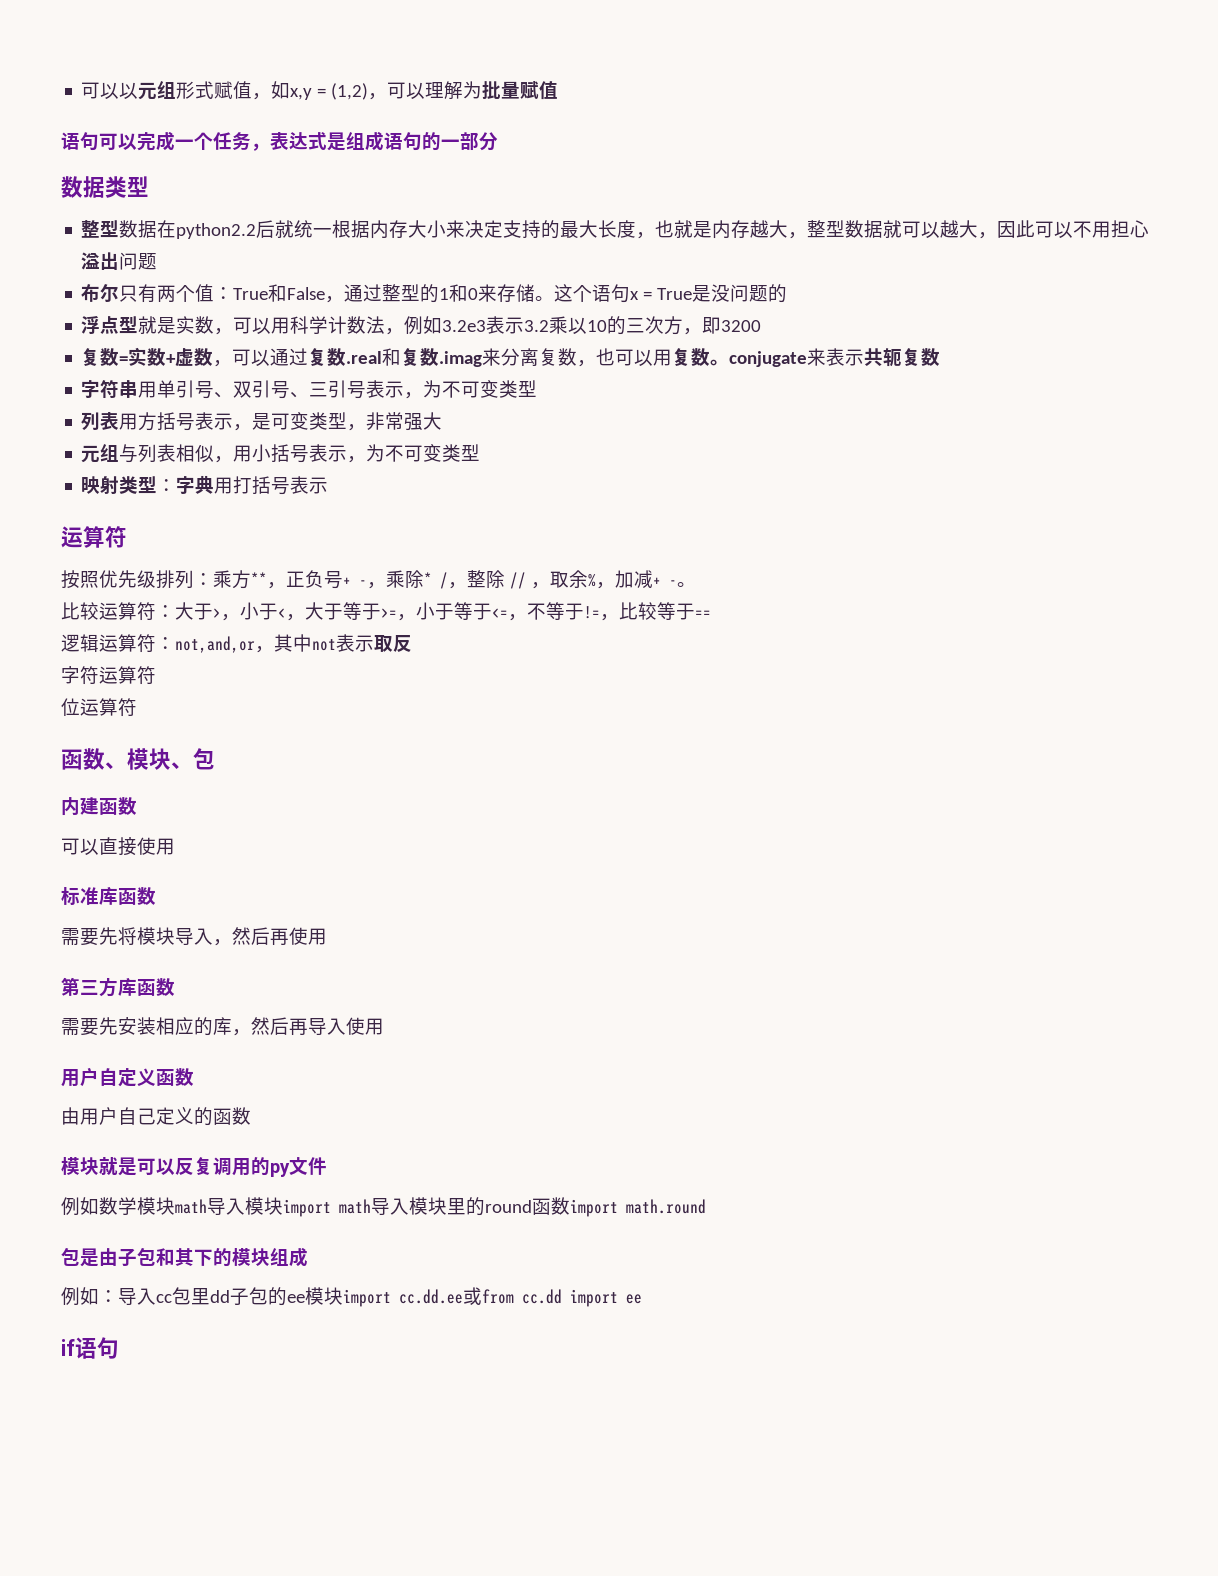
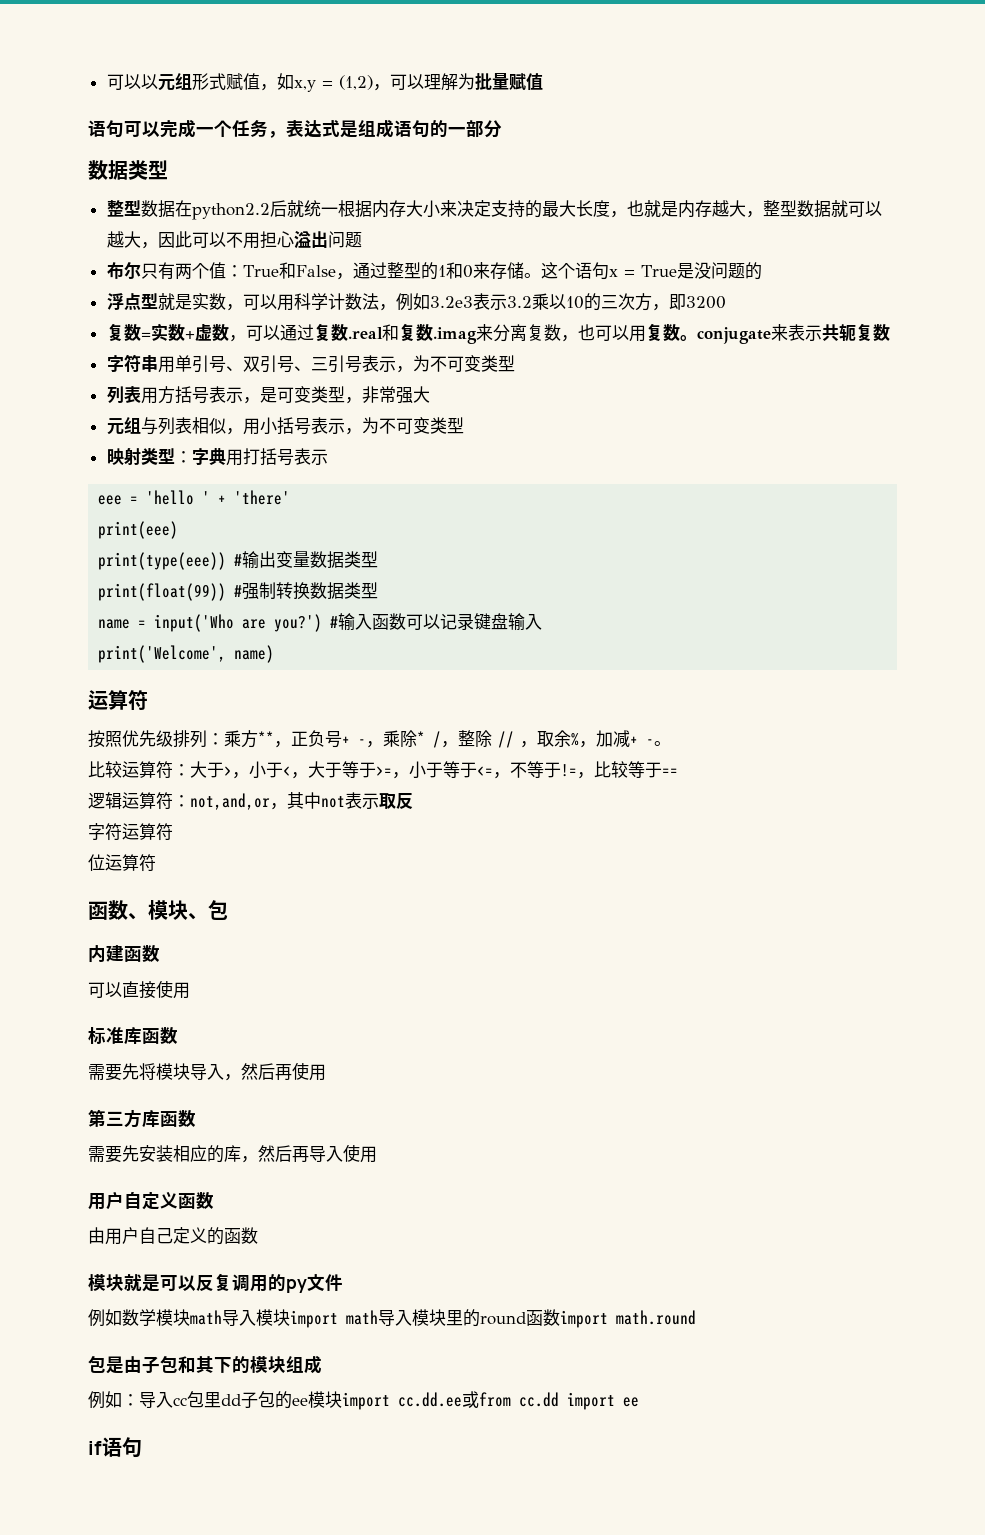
(329, 485) none -> [98,490,291,505] [98,521,179,539] [98,551,379,570] [98,582,379,601] [98,613,543,632] [98,645,275,663] // eee = 'hello ' + 'there' // print(eee) // print(type(eee)) #输出变量数据类型 // print(float(99)) #强制转换数据类型 // name = input('Who are you?') #输入函数可以记录键盘输入 // print('Welcome', name)

